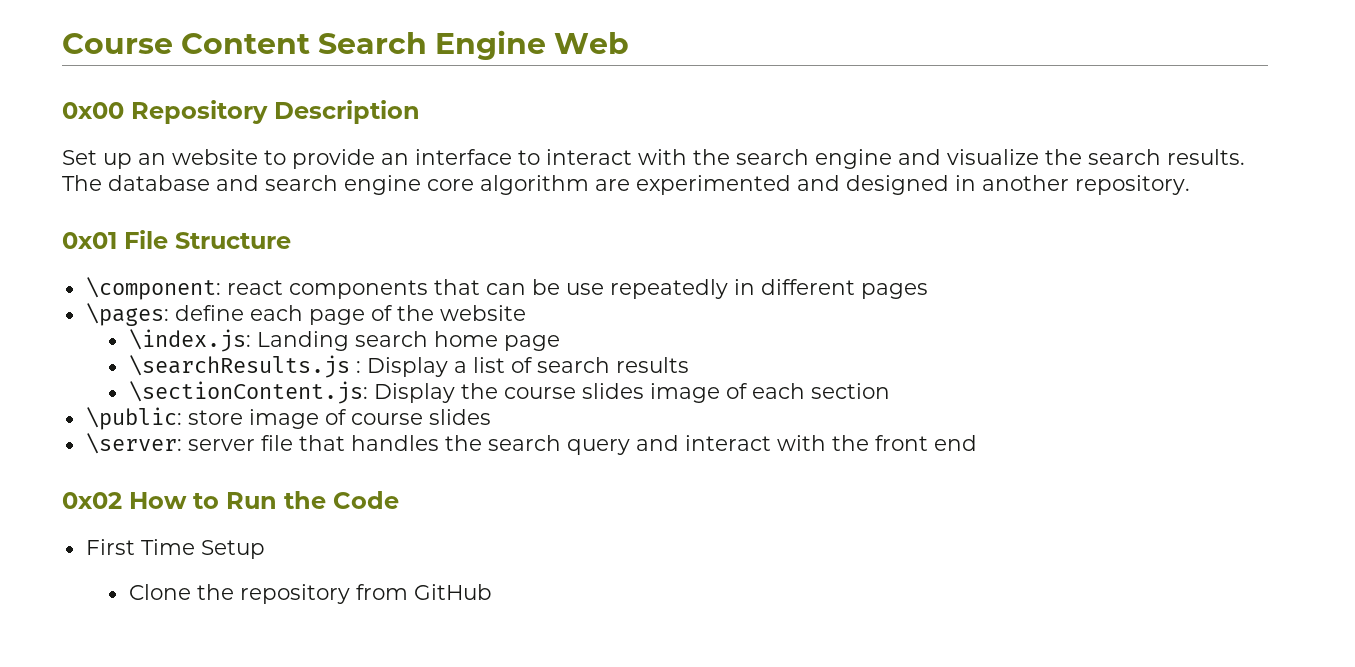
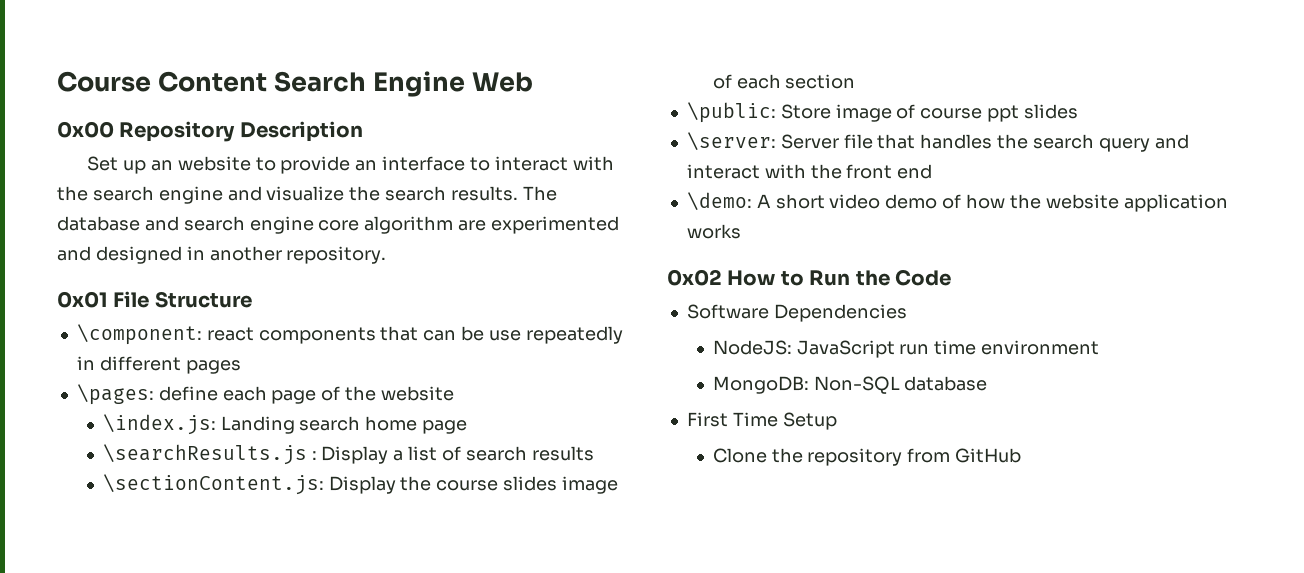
[187,410,243,425] store -> [780,104,831,119] Store
(423, 419) none -> [987,105,1020,122] ppt
[187,439,255,451] server -> [780,134,839,149] Server
(977, 443) none -> [686,192,1228,212] [686,224,741,239] // \demo: A short video demo of how the website application works
(399, 500) none -> [686,304,907,322] [712,340,1100,358] [712,376,988,394] // Software Dependencies // NodeJS: JavaScript run time environment // MongoDB: Non-SQL database

